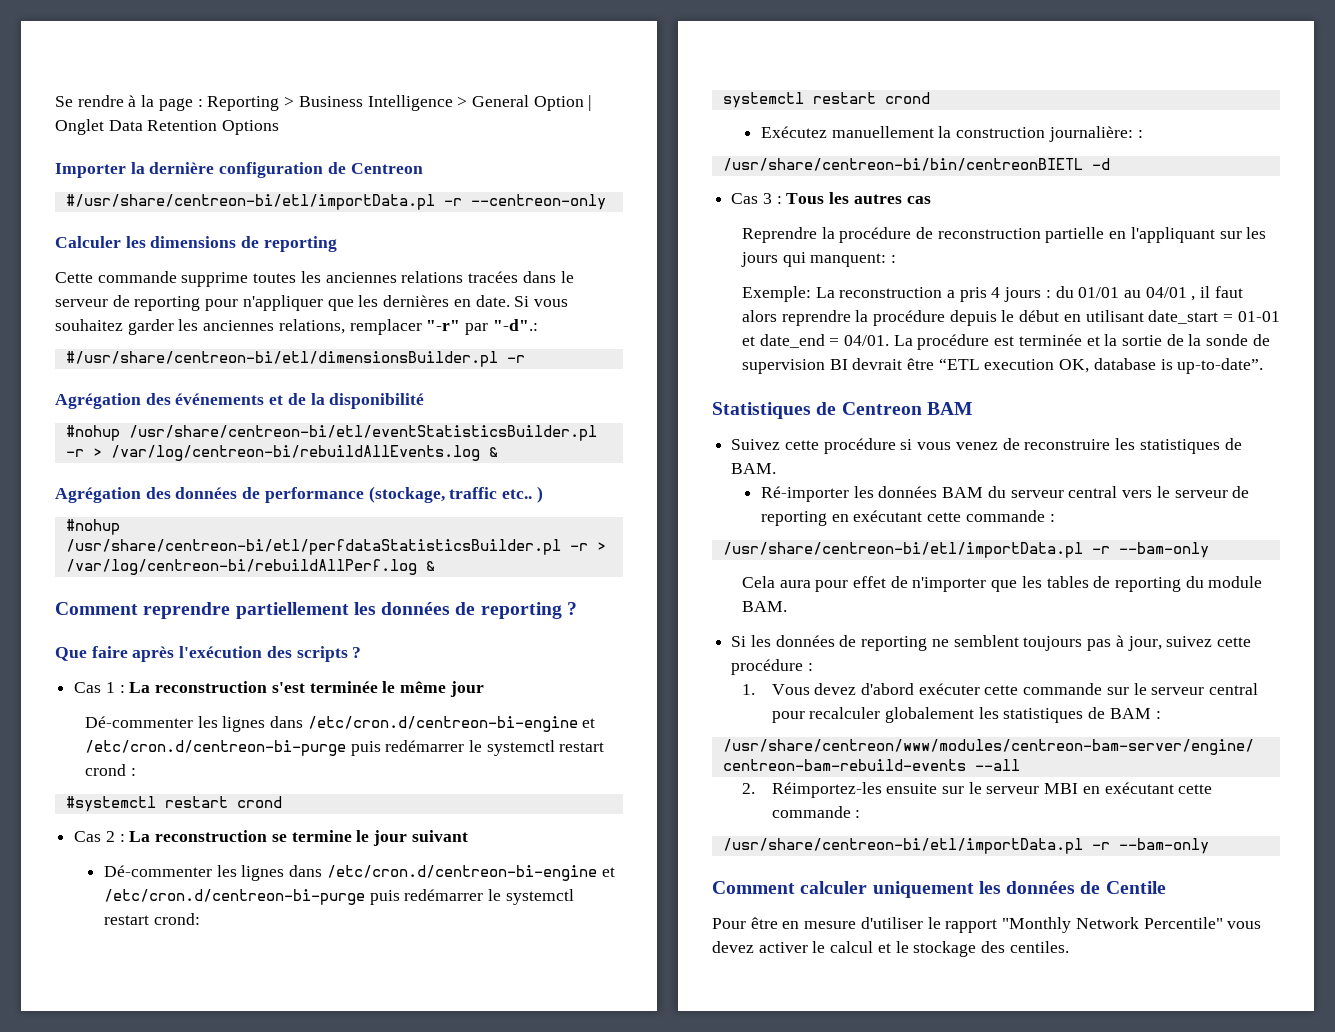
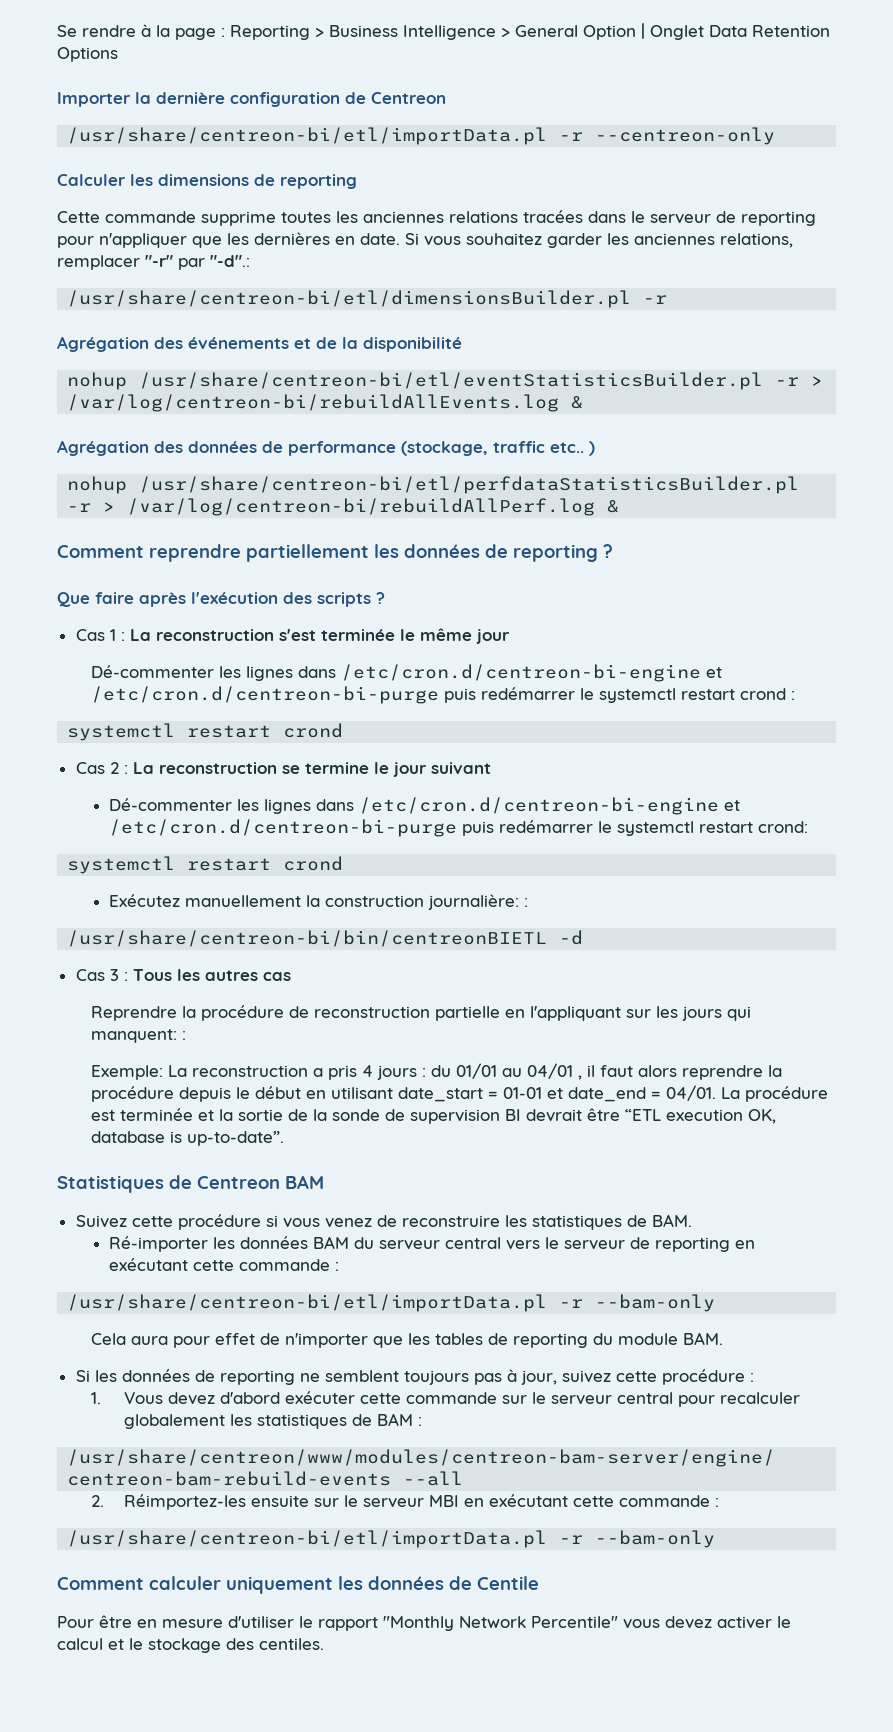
[65,194,435,210] #/usr/share/centreon-bi/etl/importData.pl -> [67,127,548,145] /usr/share/centreon-bi/etl/importData.pl
[65,351,498,367] #/usr/share/centreon-bi/etl/dimensionsBuilder.pl -> [67,290,632,308] /usr/share/centreon-bi/etl/dimensionsBuilder.pl
[65,425,120,441] #nohup -> [67,372,128,390] nohup
[65,519,120,535] #nohup -> [67,476,128,494] nohup
[65,796,156,812] #systemctl -> [67,723,176,741] systemctl

